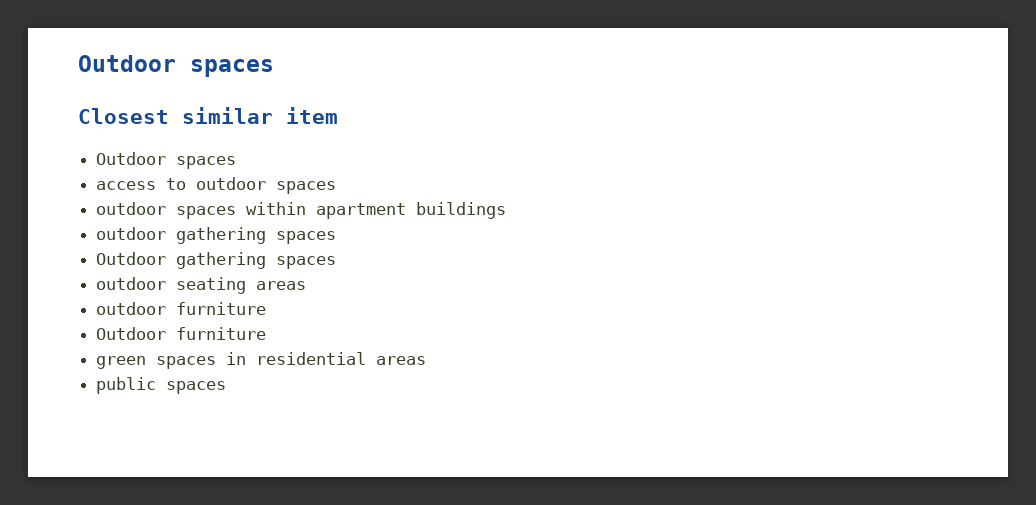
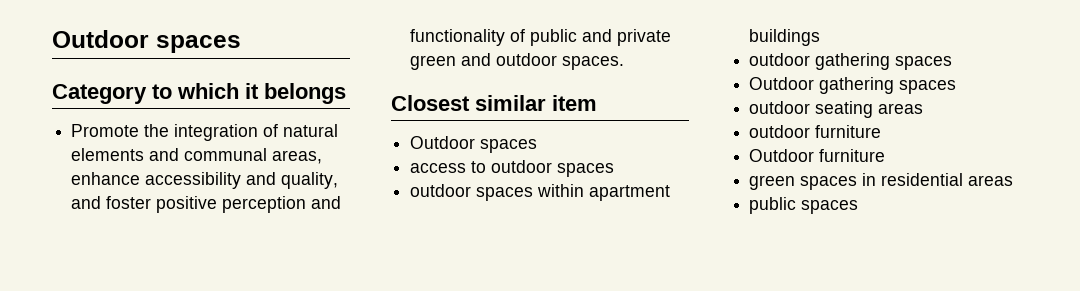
[78,55,274,77] Outdoor spaces -> [52,30,241,53] [52,83,346,104] [71,124,339,141] [71,148,323,164] [71,172,339,189] [71,196,342,213] [410,29,672,46] [410,53,625,70] Outdoor spaces // Category to which it belongs // Promote the integration of natural elements and communal areas, enhance accessibility and quality, and foster positive perception and functionality of public and private green and outdoor spaces.

